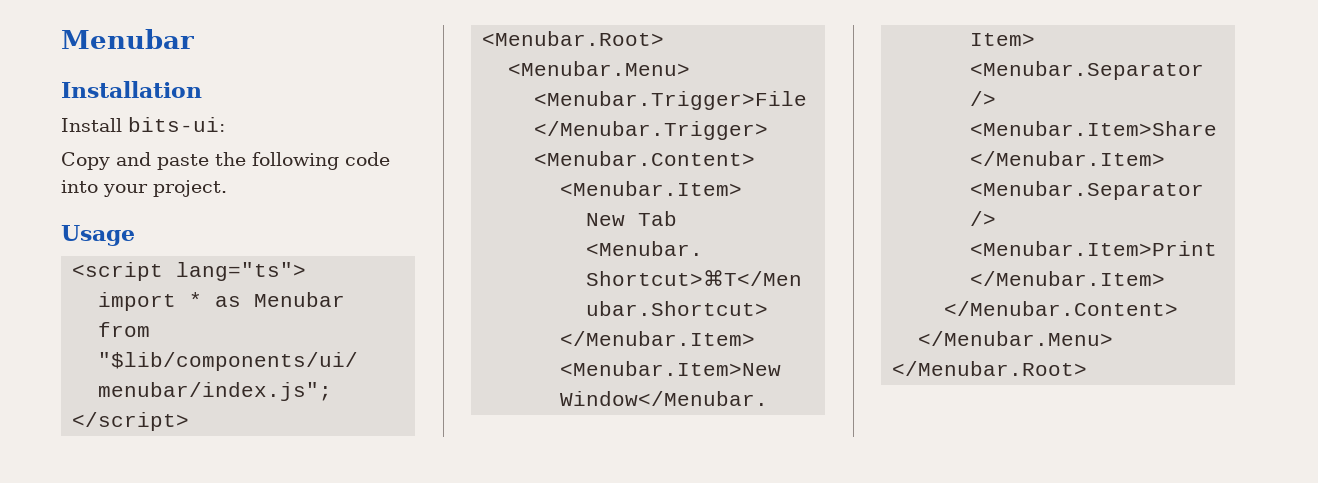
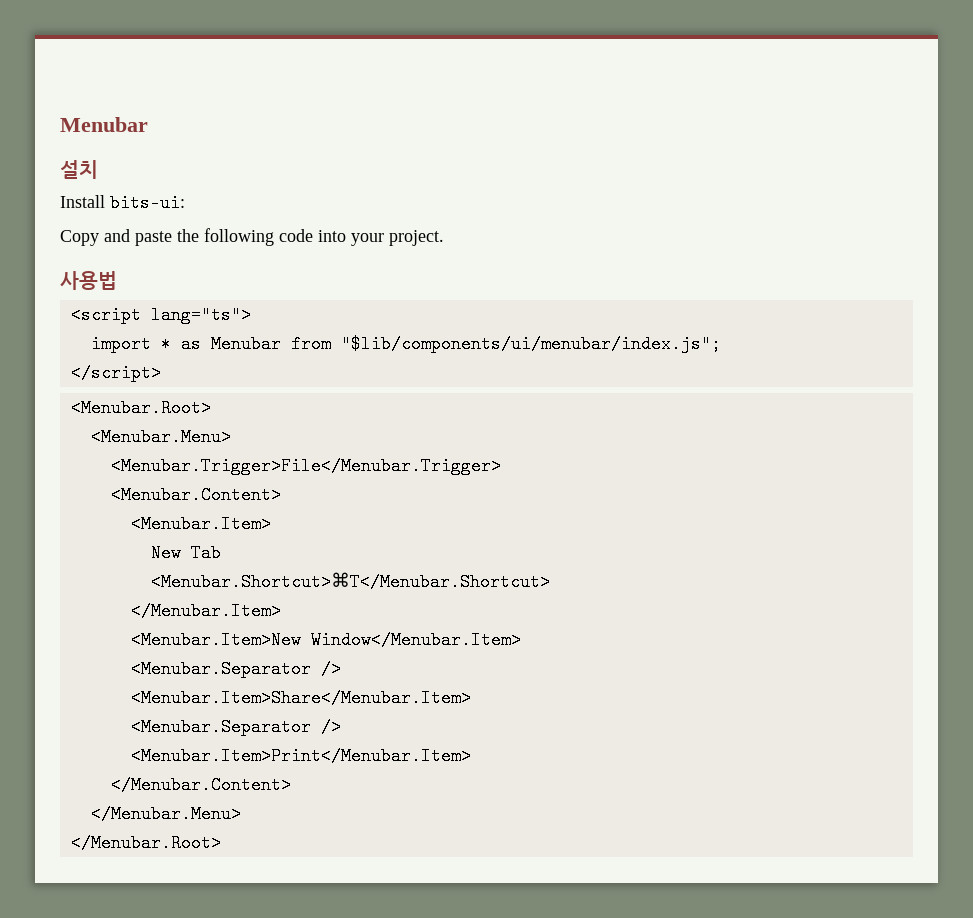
[61,81,202,98] Installation -> [60,160,98,179] 설치
[61,225,135,246] Usage -> [60,271,117,290] 사용법

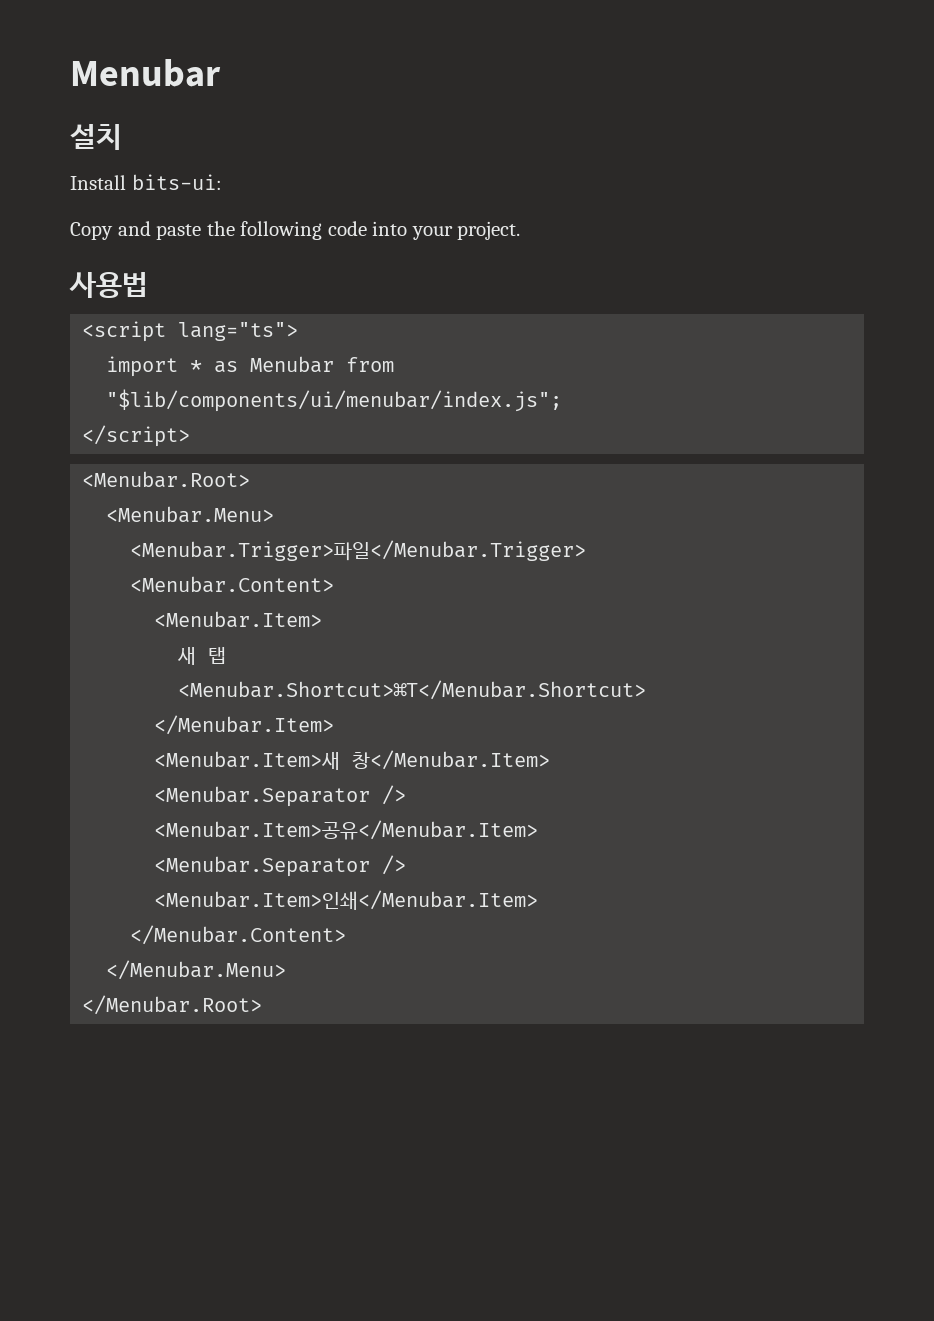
[110,457,501,475] <Menubar.Trigger>File</Menubar.Trigger> -> [130,540,587,561] <Menubar.Trigger>파일</Menubar.Trigger>
[150,544,221,562] New Tab -> [177,646,227,665] 새 탭
[130,631,521,649] [130,660,341,678] [130,689,471,707] [130,718,341,736] [130,747,471,765] <Menubar.Item>New Window</Menubar.Item> // <Menubar.Separator /> // <Menubar.Item>Share</Menubar.Item> // <Menubar.Separator /> // <Menubar.Item>Print</Menubar.Item> -> [154,750,551,770] [154,785,407,807] [154,820,539,840] [154,855,407,877] [154,890,539,910] <Menubar.Item>새 창</Menubar.Item> // <Menubar.Separator /> // <Menubar.Item>공유</Menubar.Item> // <Menubar.Separator /> // <Menubar.Item>인쇄</Menubar.Item>

